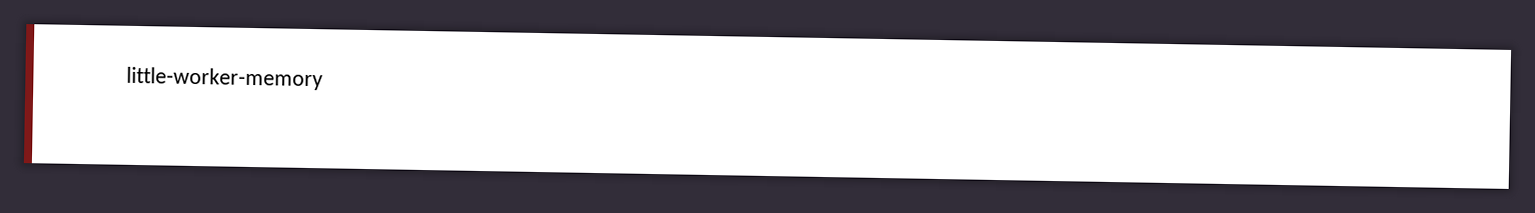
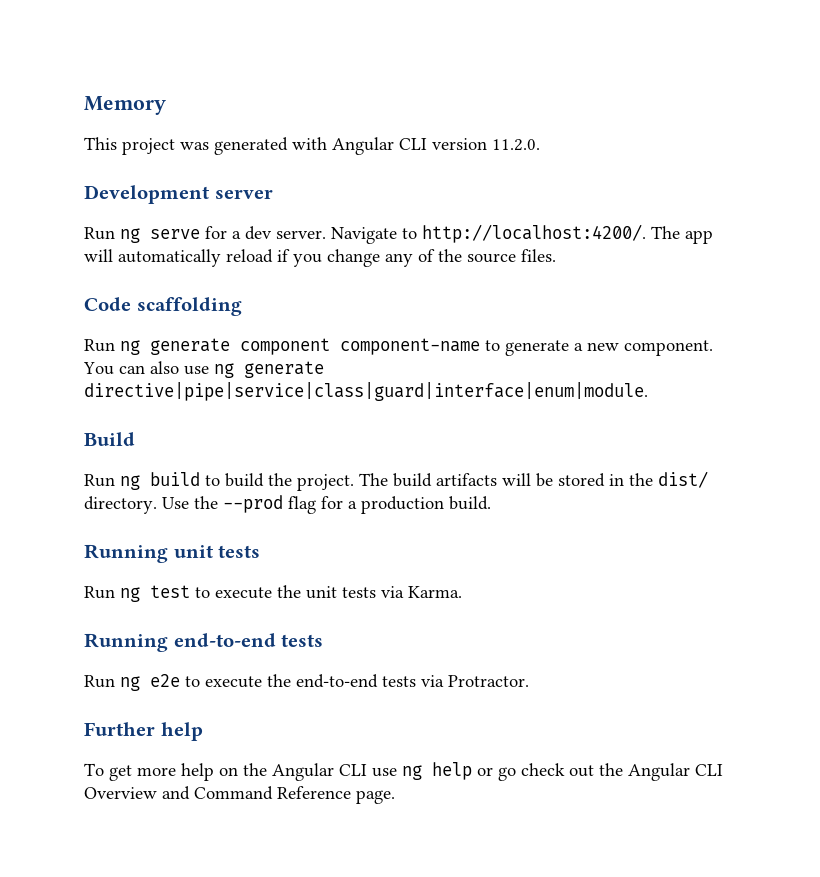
[126,66,323,91] little-worker-memory -> [84,96,166,115] [84,137,540,155] [84,185,273,204] [84,224,713,244] [84,249,556,267] [84,297,242,316] [84,338,713,356] [83,361,324,378] [84,382,648,401] [84,432,135,446] [84,471,708,491] [84,495,491,514] [84,544,261,563] [84,585,462,602] [84,633,324,652] [84,674,529,691] [84,722,203,741] [84,762,723,781] [84,786,395,804] Memory // This project was generated with Angular CLI version 11.2.0. // Development server // Run ng serve for a dev server. Navigate to http://localhost:4200/. The app will automatically reload if you change any of the source files. // Code scaffolding // Run ng generate component component-name to generate a new component. You can also use ng generate directive|pipe|service|class|guard|interface|enum|module. // Build // Run ng build to build the project. The build artifacts will be stored in the dist/ directory. Use the --prod flag for a production build. // Running unit tests // Run ng test to execute the unit tests via Karma. // Running end-to-end tests // Run ng e2e to execute the end-to-end tests via Protractor. // Further help // To get more help on the Angular CLI use ng help or go check out the Angular CLI Overview and Command Reference page.

